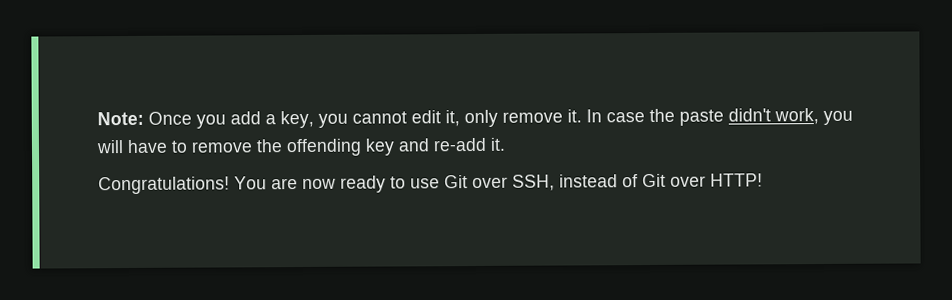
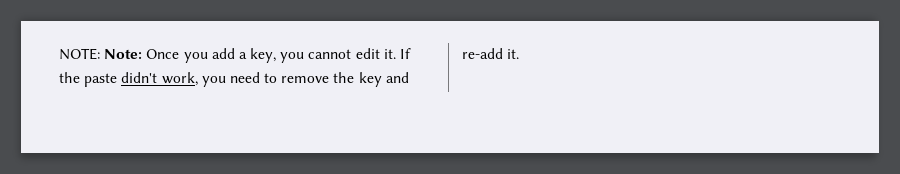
(97, 118) none -> [59,48,100,60] NOTE:
[445,109,645,128] it, only remove it. In case -> [383,48,412,59] it. If
[96,139,168,154] will have -> [229,72,260,83] need
[286,138,362,157] offending -> (355, 77) none
[98,173,763,195] // Congratulations! You are now ready to use Git over SSH, instead of Git over HTTP! -> (520, 54) none

